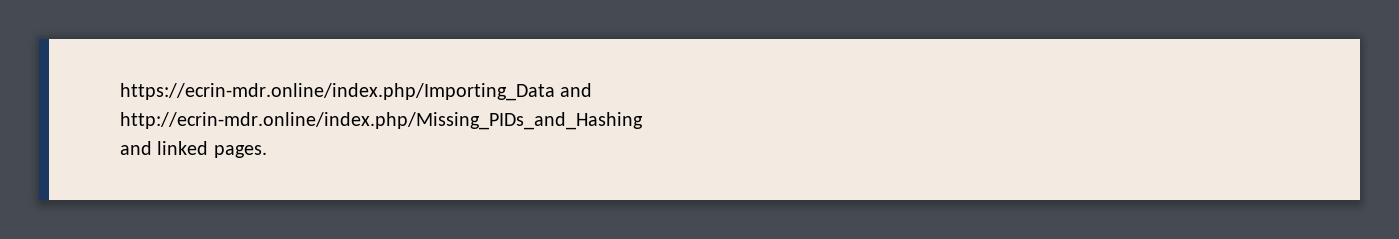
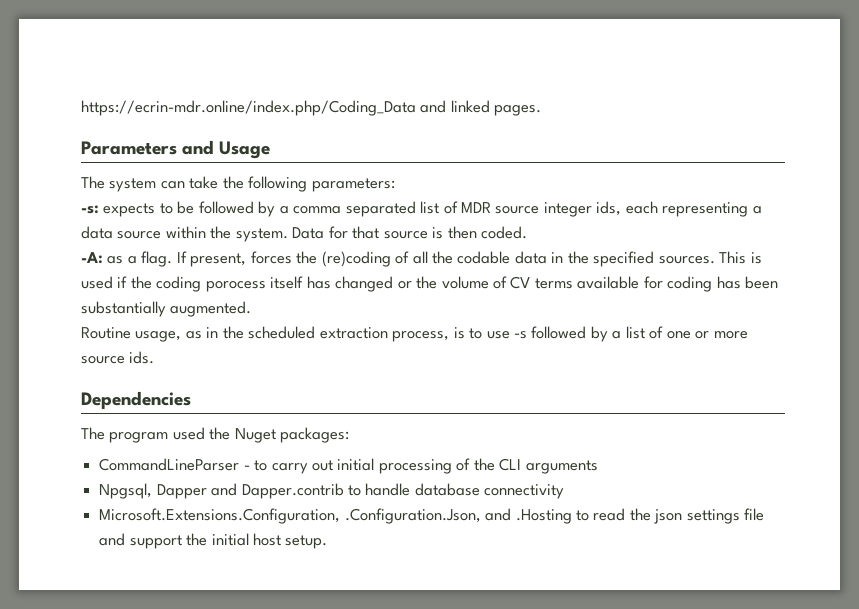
[120,83,593,101] [120,112,643,130] https://ecrin-mdr.online/index.php/Importing_Data and // http://ecrin-mdr.online/index.php/Missing_PIDs_and_Hashing // -> [81,100,416,116] https://ecrin-mdr.online/index.php/Coding_Data
(267, 151) none -> [81,140,271,159] [81,176,395,192] [81,201,762,217] [81,226,528,242] [81,251,762,267] [81,276,779,292] [81,301,252,317] [81,326,748,342] [81,351,155,364] [81,391,191,409] [81,427,350,443] [99,458,598,474] [99,483,565,499] [99,508,765,524] [99,533,328,549] // Parameters and Usage // The system can take the following parameters: // -s: expects to be followed by a comma separated list of MDR source integer ids, each representing a data source within the system. Data for that source is then coded. // -A: as a flag. If present, forces the (re)coding of all the codable data in the specified sources. This is used if the coding porocess itself has changed or the volume of CV terms available for coding has been substantially augmented. // Routine usage, as in the scheduled extraction process, is to use -s followed by a list of one or more source ids. // Dependencies // The program used the Nuget packages: // CommandLineParser - to carry out initial processing of the CLI arguments // Npgsql, Dapper and Dapper.contrib to handle database connectivity // Microsoft.Extensions.Configuration, .Configuration.Json, and .Hosting to read the json settings file and support the initial host setup.

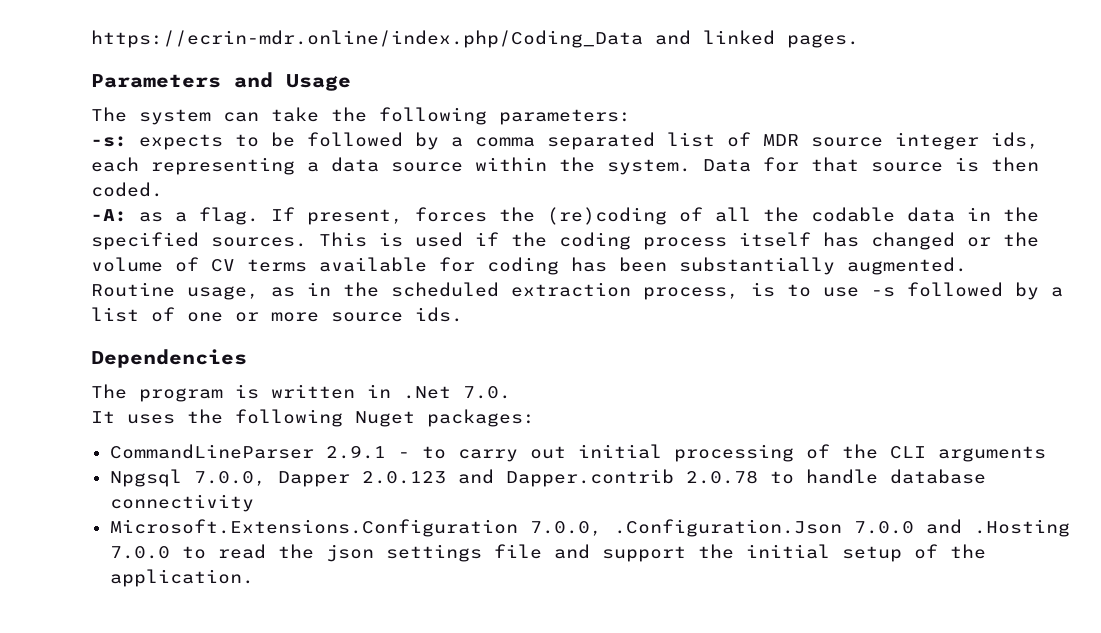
[205,281,266,292] porocess -> [643,237,727,250] process
[172,427,231,440] used the -> [235,384,511,399] [91,409,343,427] is written in .Net 7.0. // It uses the following
(240, 464) none -> [325,445,386,459] 2.9.1
[99,483,207,499] Npgsql, Dapper -> [109,469,446,487] Npgsql 7.0.0, Dapper 2.0.123
(344, 491) none -> [685,470,758,484] 2.0.78
[99,508,481,524] Microsoft.Extensions.Configuration, .Configuration.Json, -> [109,519,914,537] Microsoft.Extensions.Configuration 7.0.0, .Configuration.Json 7.0.0
(572, 516) none -> [109,546,170,559] 7.0.0
[252,533,328,549] host setup. -> [841,544,986,562] [109,569,254,587] setup of the application.

